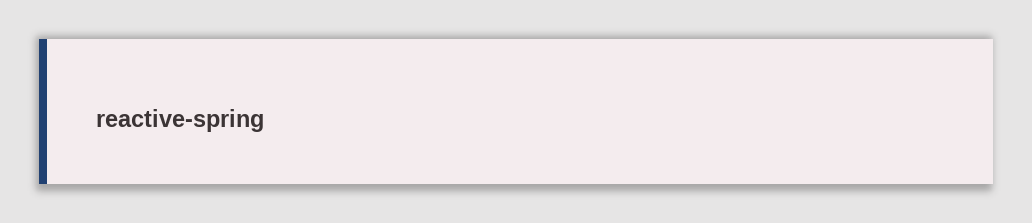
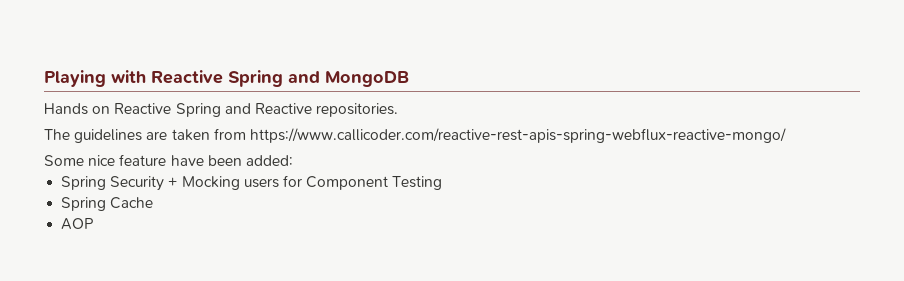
[96,109,264,132] reactive-spring -> [44,70,409,87] [44,103,399,117] [44,128,786,143] [44,154,293,166] [61,175,443,191] [61,197,154,211] [61,218,94,230] Playing with Reactive Spring and MongoDB // Hands on Reactive Spring and Reactive repositories. // The guidelines are taken from https://www.callicoder.com/reactive-rest-apis-spring-webflux-reactive-mongo/ // Some nice feature have been added: // Spring Security + Mocking users for Component Testing // Spring Cache // AOP

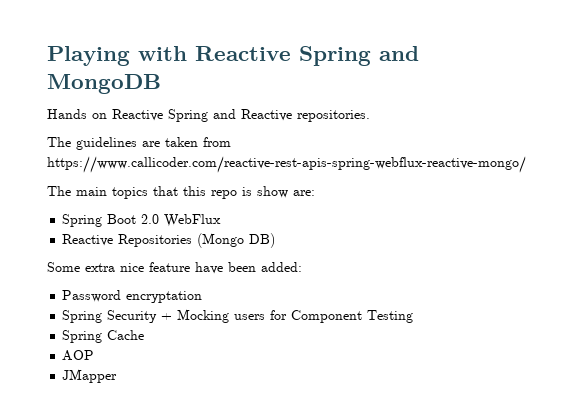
(786, 135) none -> [47,186,315,199] [62,214,222,227] [62,233,276,248] // The main topics that this repo is show are: // Spring Boot 2.0 WebFlux // Reactive Repositories (Mongo DB)
(84, 160) none -> [85,263,115,272] extra
(293, 160) none -> [62,290,203,303] // Password encryptation
(94, 224) none -> [62,369,118,383] // JMapper

